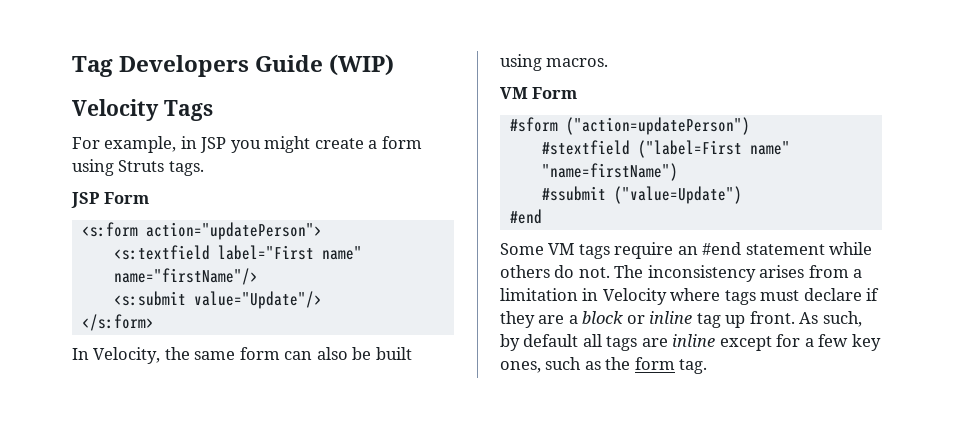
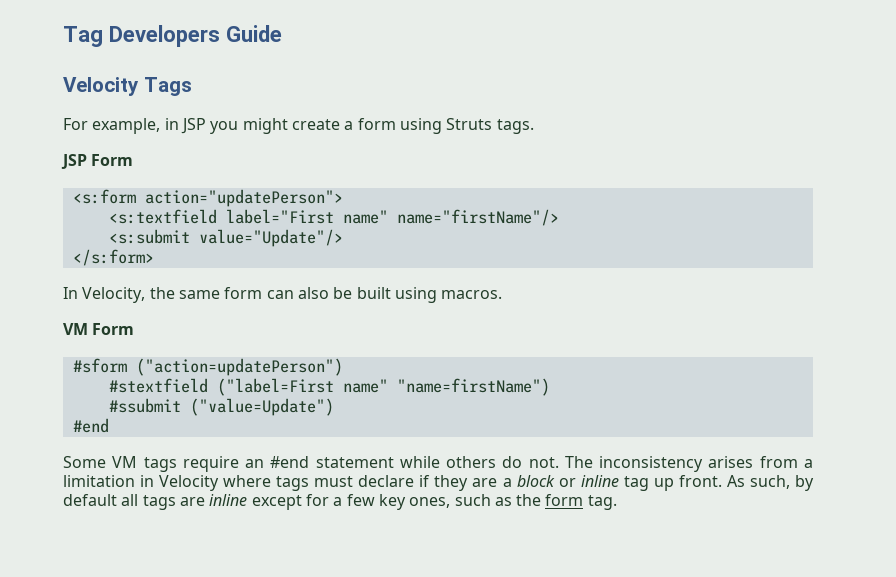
[329,54,395,76] (WIP) -> (282, 33) none

